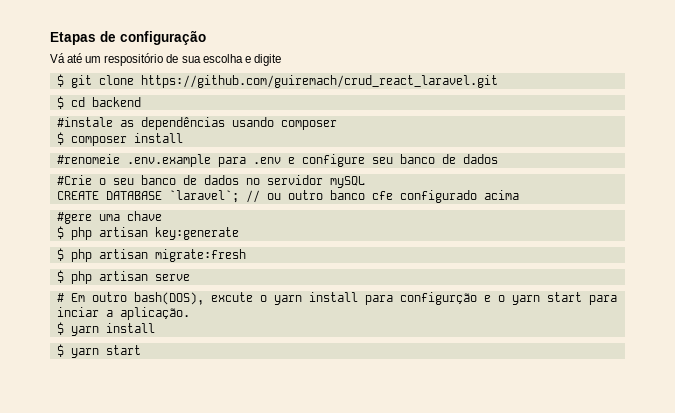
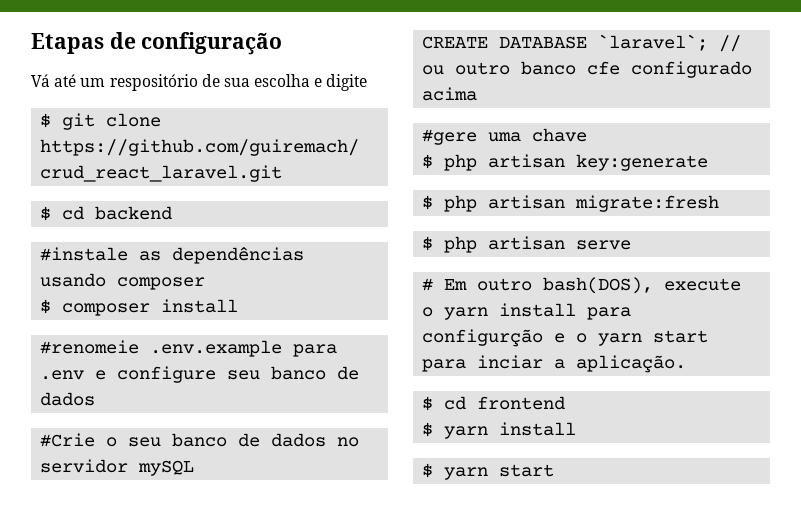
[210,292,253,302] excute -> [664,278,742,291] execute
(190, 313) none -> [422,396,566,411] // $ cd frontend

